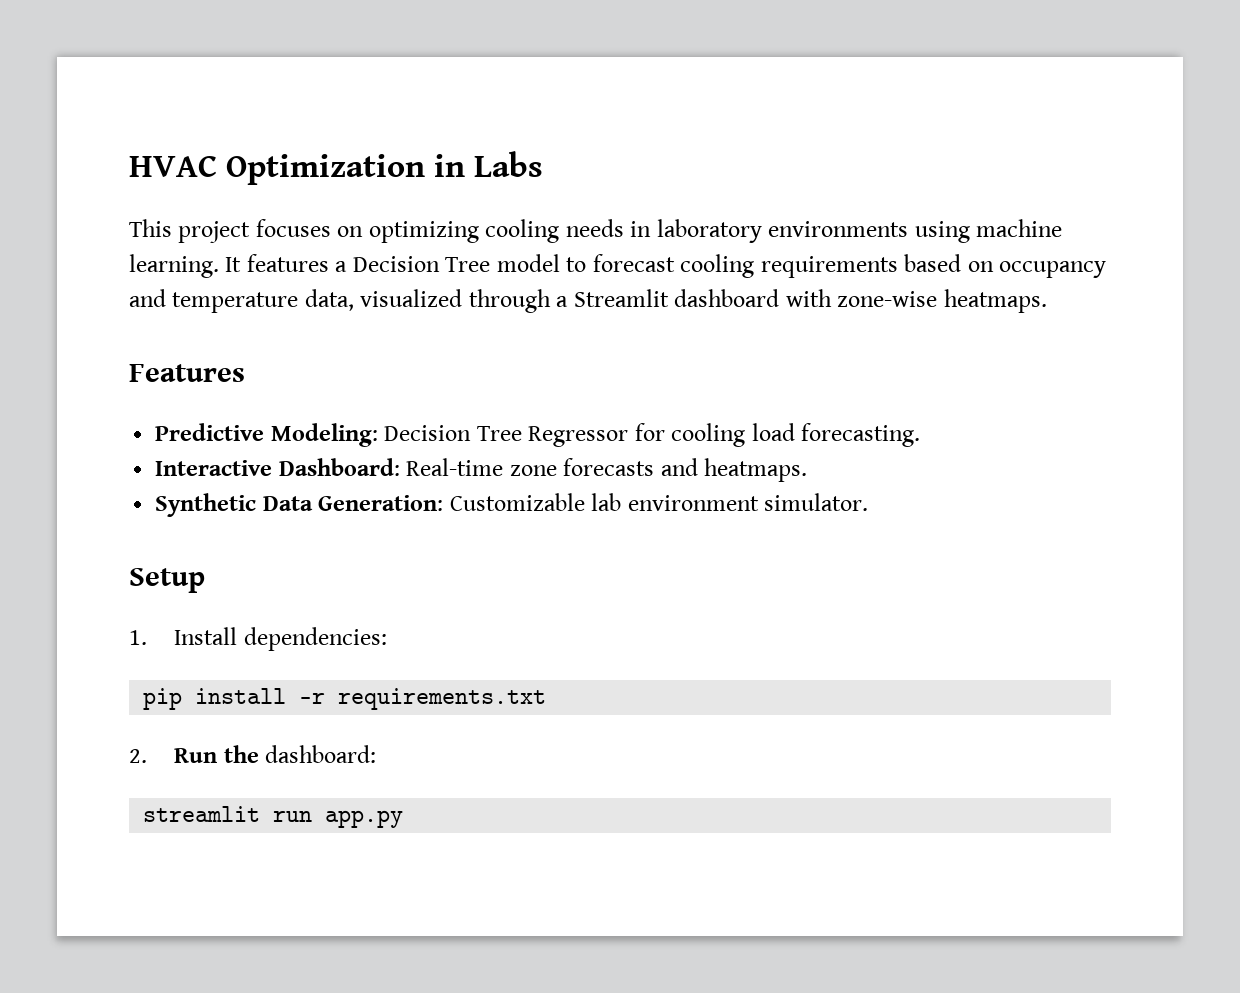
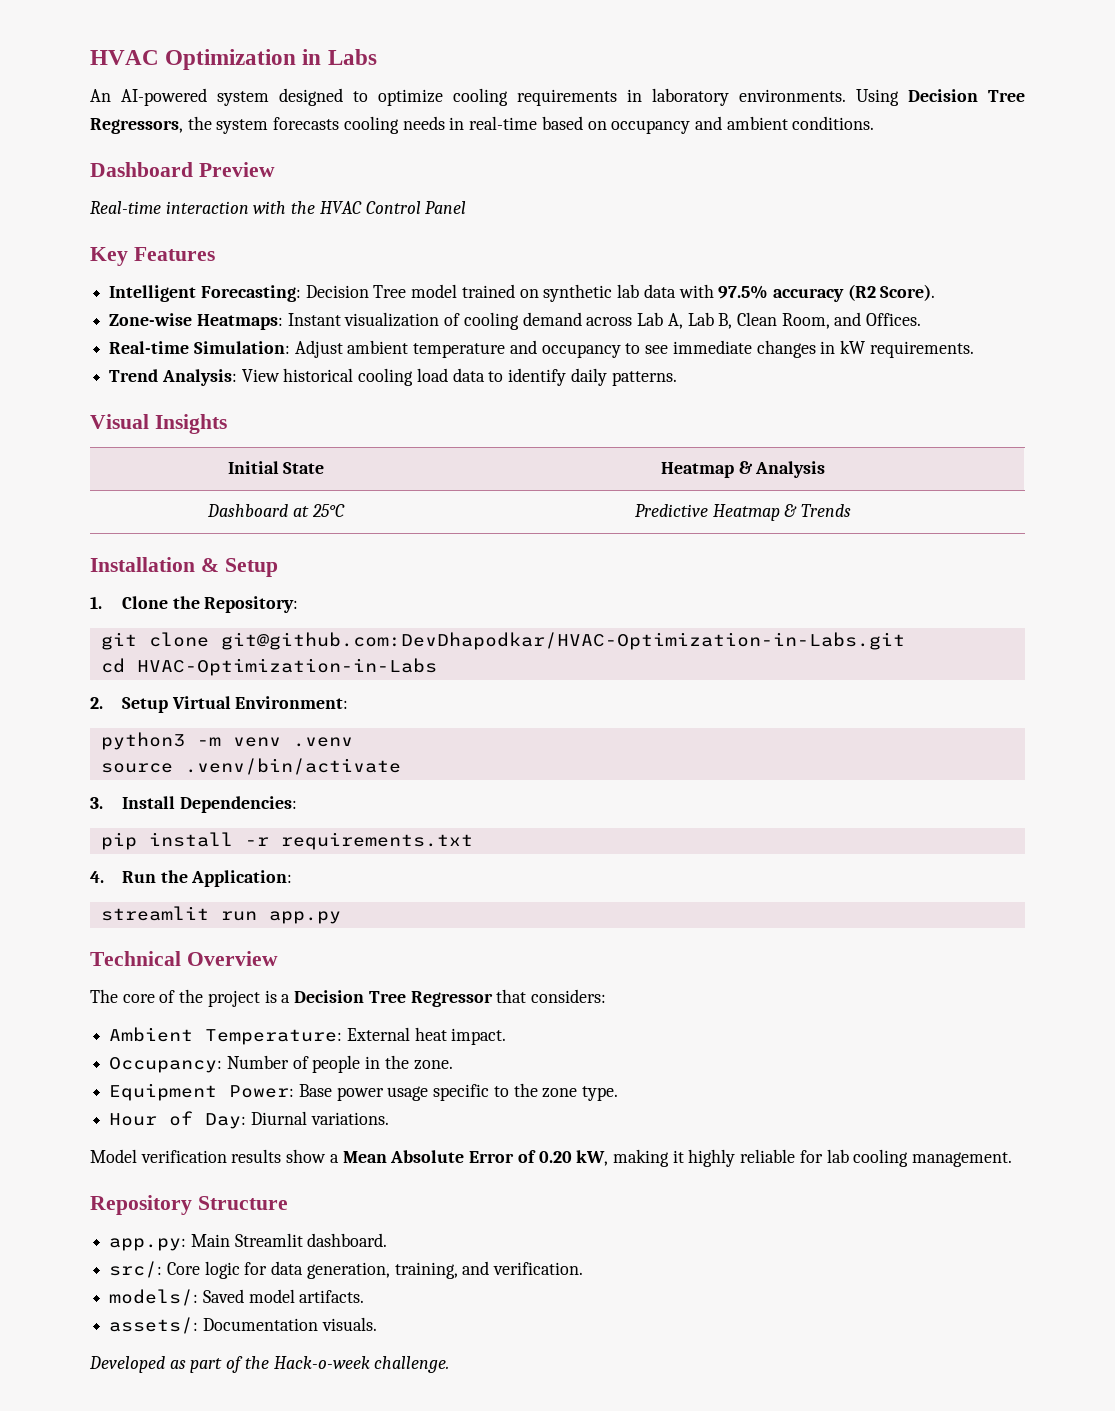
[129,219,1063,243] [129,254,1107,278] [129,289,1047,313] [129,364,245,382] [155,423,921,447] [155,458,808,482] [155,493,869,517] [129,568,205,593] [129,627,387,651] This project focuses on optimizing cooling needs in laboratory environments using machine learning. It features a Decision Tree model to forecast cooling requirements based on occupancy and temperature data, visualized through a Streamlit dashboard with zone-wise heatmaps. // Features // Predictive Modeling: Decision Tree Regressor for cooling load forecasting. // Interactive Dashboard: Real-time zone forecasts and heatmaps. // Synthetic Data Generation: Customizable lab environment simulator. // Setup // 1. Install dependencies: -> [90,88,1025,106] [90,116,875,134] [90,162,275,177] [90,201,467,214] [90,247,215,266] [109,284,936,302] [109,312,922,330] [109,340,974,358] [109,368,677,386] [90,414,227,434] [227,461,325,474] [660,461,826,478] [207,504,345,517] [634,504,852,521] [90,557,278,577] [90,596,299,613] [100,632,905,650] [100,658,437,676] [90,696,349,713] [100,732,353,750] [100,758,401,775] [90,796,297,813] An AI-powered system designed to optimize cooling requirements in laboratory environments. Using Decision Tree Regressors, the system forecasts cooling needs in real-time based on occupancy and ambient conditions. // Dashboard Preview // Real-time interaction with the HVAC Control Panel // Key Features // Intelligent Forecasting: Decision Tree model trained on synthetic lab data with 97.5% accuracy (R2 Score). // Zone-wise Heatmaps: Instant visualization of cooling demand across Lab A, Lab B, Clean Room, and Offices. // Real-time Simulation: Adjust ambient temperature and occupancy to see immediate changes in kW requirements. // Trend Analysis: View historical cooling load data to identify daily patterns. // Visual Insights // Initial State | Heatmap & Analysis // Dashboard at 25°C | Predictive Heatmap & Trends // Installation & Setup // 1. Clone the Repository: // git clone git@github.com:DevDhapodkar/HVAC-Optimization-in-Labs.git // cd HVAC-Optimization-in-Labs // 2. Setup Virtual Environment: // python3 -m venv .venv // source .venv/bin/activate // 3. Install Dependencies:
[129,749,147,763] 2. -> [90,871,104,883] 4.
[265,745,377,763] dashboard: -> [191,870,293,887] Application:
(404, 819) none -> [90,951,278,966] [90,989,606,1007] [109,1027,507,1045] [109,1055,453,1073] [109,1083,619,1101] [109,1111,389,1129] [90,1149,1013,1167] [90,1195,288,1215] [109,1233,388,1251] [109,1261,584,1279] [109,1289,365,1306] [109,1317,377,1334] [89,1356,450,1373] // Technical Overview // The core of the project is a Decision Tree Regressor that considers: // Ambient Temperature: External heat impact. // Occupancy: Number of people in the zone. // Equipment Power: Base power usage specific to the zone type. // Hour of Day: Diurnal variations. // Model verification results show a Mean Absolute Error of 0.20 kW, making it highly reliable for lab cooling management. // Repository Structure // app.py: Main Streamlit dashboard. // src/: Core logic for data generation, training, and verification. // models/: Saved model artifacts. // assets/: Documentation visuals. // Developed as part of the Hack-o-week challenge.

